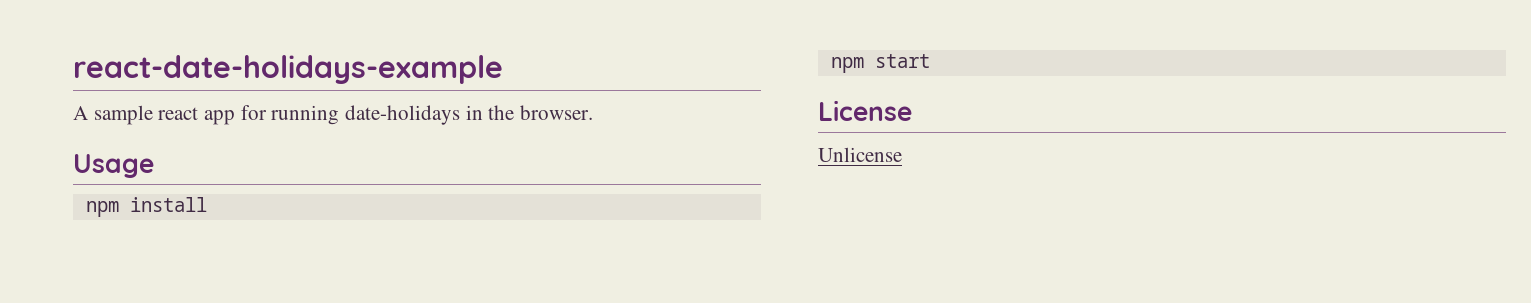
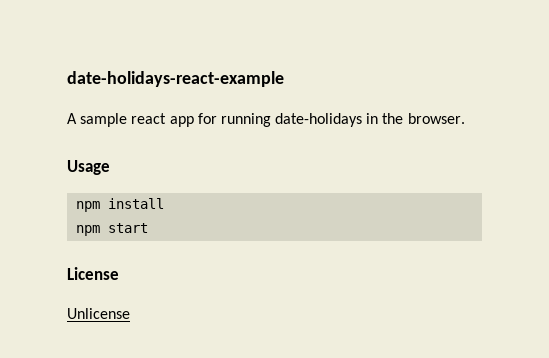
[73,55,503,84] react-date-holidays-example -> [67,71,284,87] date-holidays-react-example

